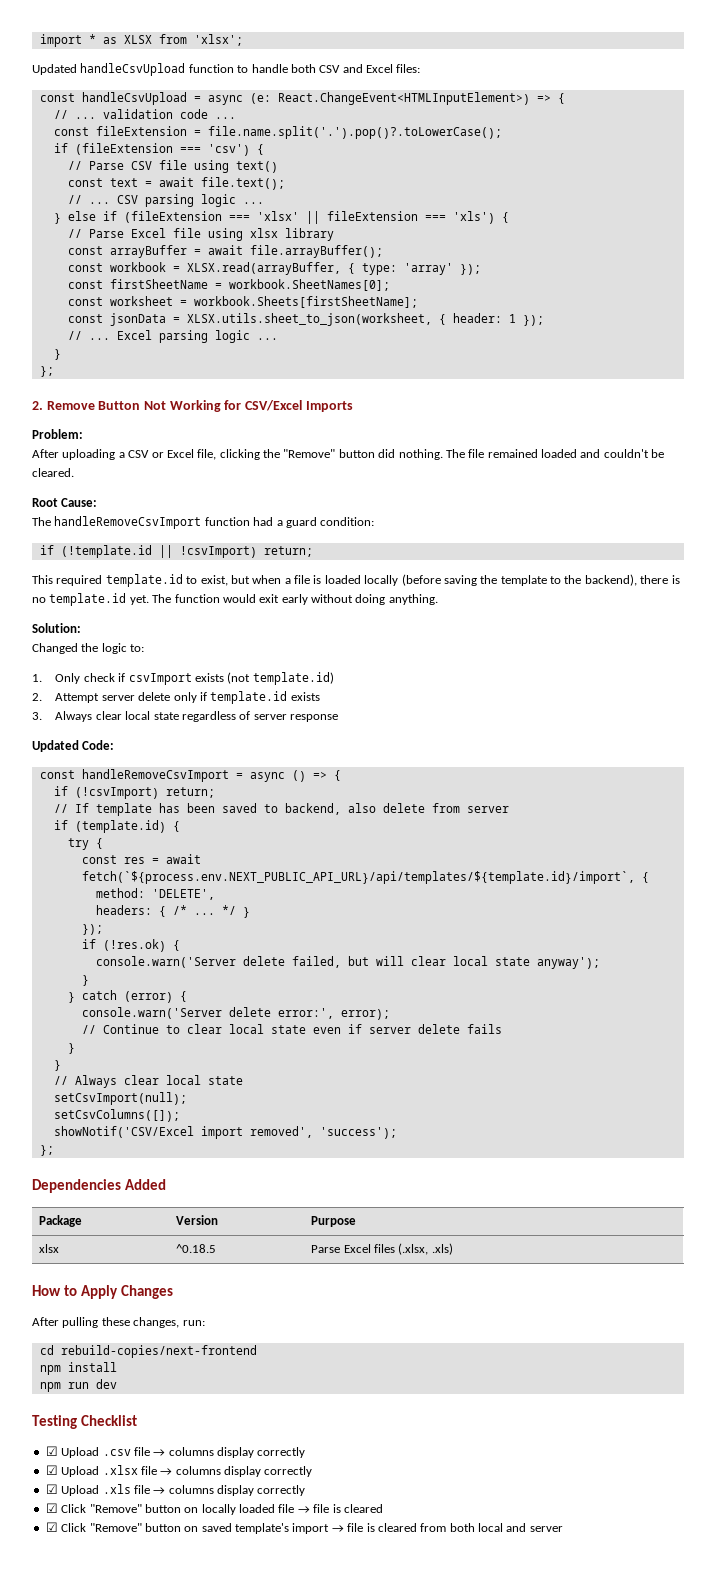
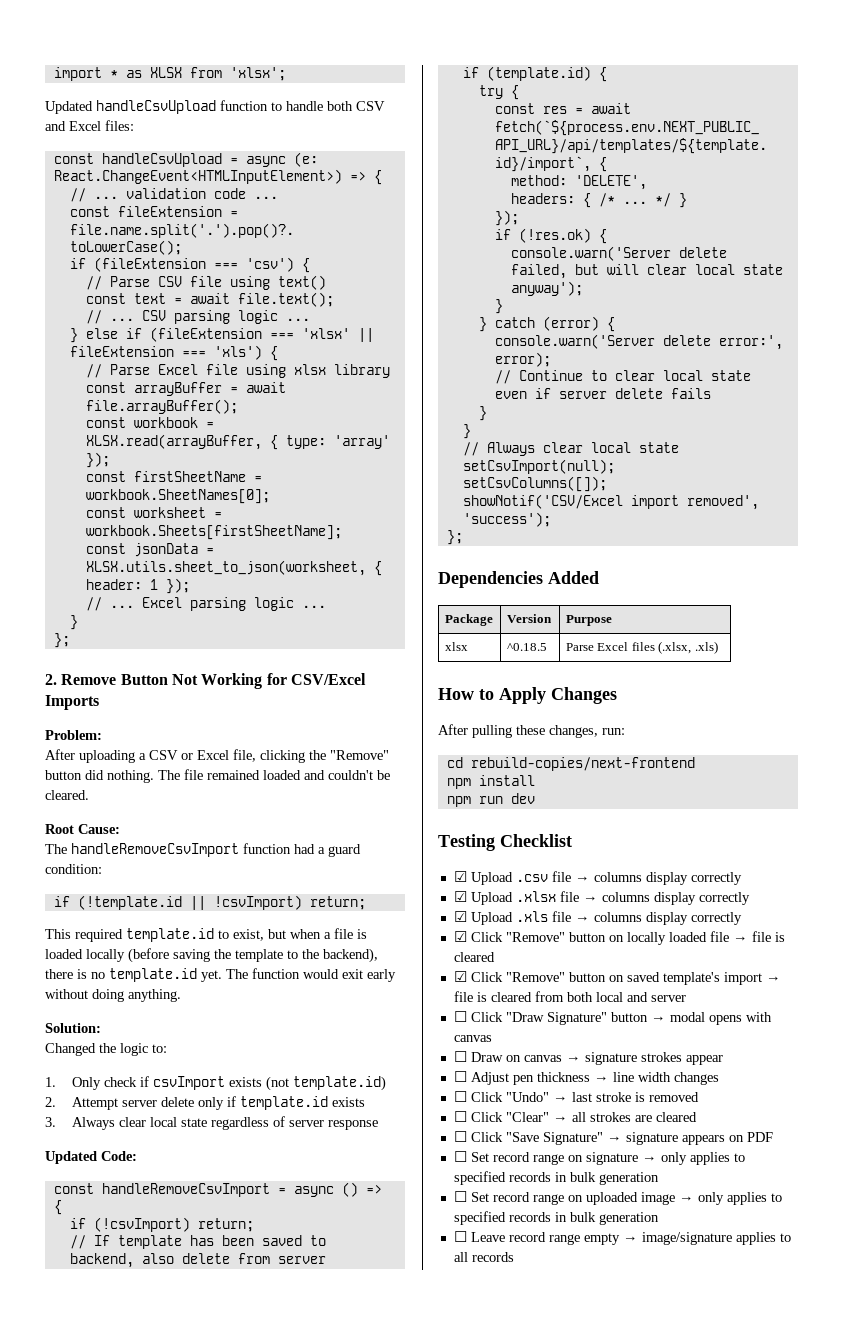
(563, 1529) none -> [453,1011,772,1025] [453,1035,492,1042] [453,1051,723,1065] [453,1071,719,1085] [453,1091,699,1102] [453,1111,697,1122] [453,1131,773,1145] [453,1151,745,1165] [453,1171,659,1185] [453,1191,782,1205] [453,1211,659,1225] [453,1231,791,1245] [453,1252,514,1262] // ☐ Click "Draw Signature" button → modal opens with canvas // ☐ Draw on canvas → signature strokes appear // ☐ Adjust pen thickness → line width changes // ☐ Click "Undo" → last stroke is removed // ☐ Click "Clear" → all strokes are cleared // ☐ Click "Save Signature" → signature appears on PDF // ☐ Set record range on signature → only applies to specified records in bulk generation // ☐ Set record range on uploaded image → only applies to specified records in bulk generation // ☐ Leave record range empty → image/signature applies to all records

